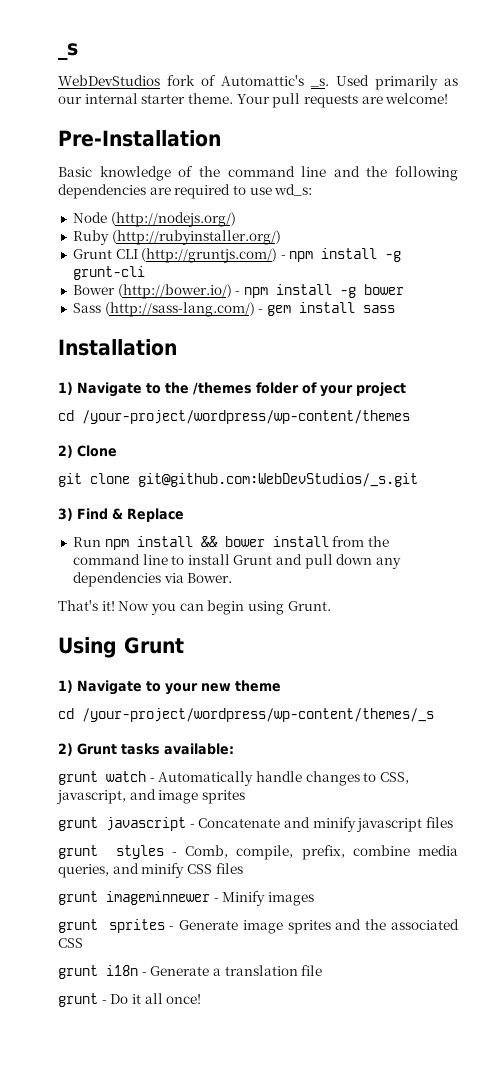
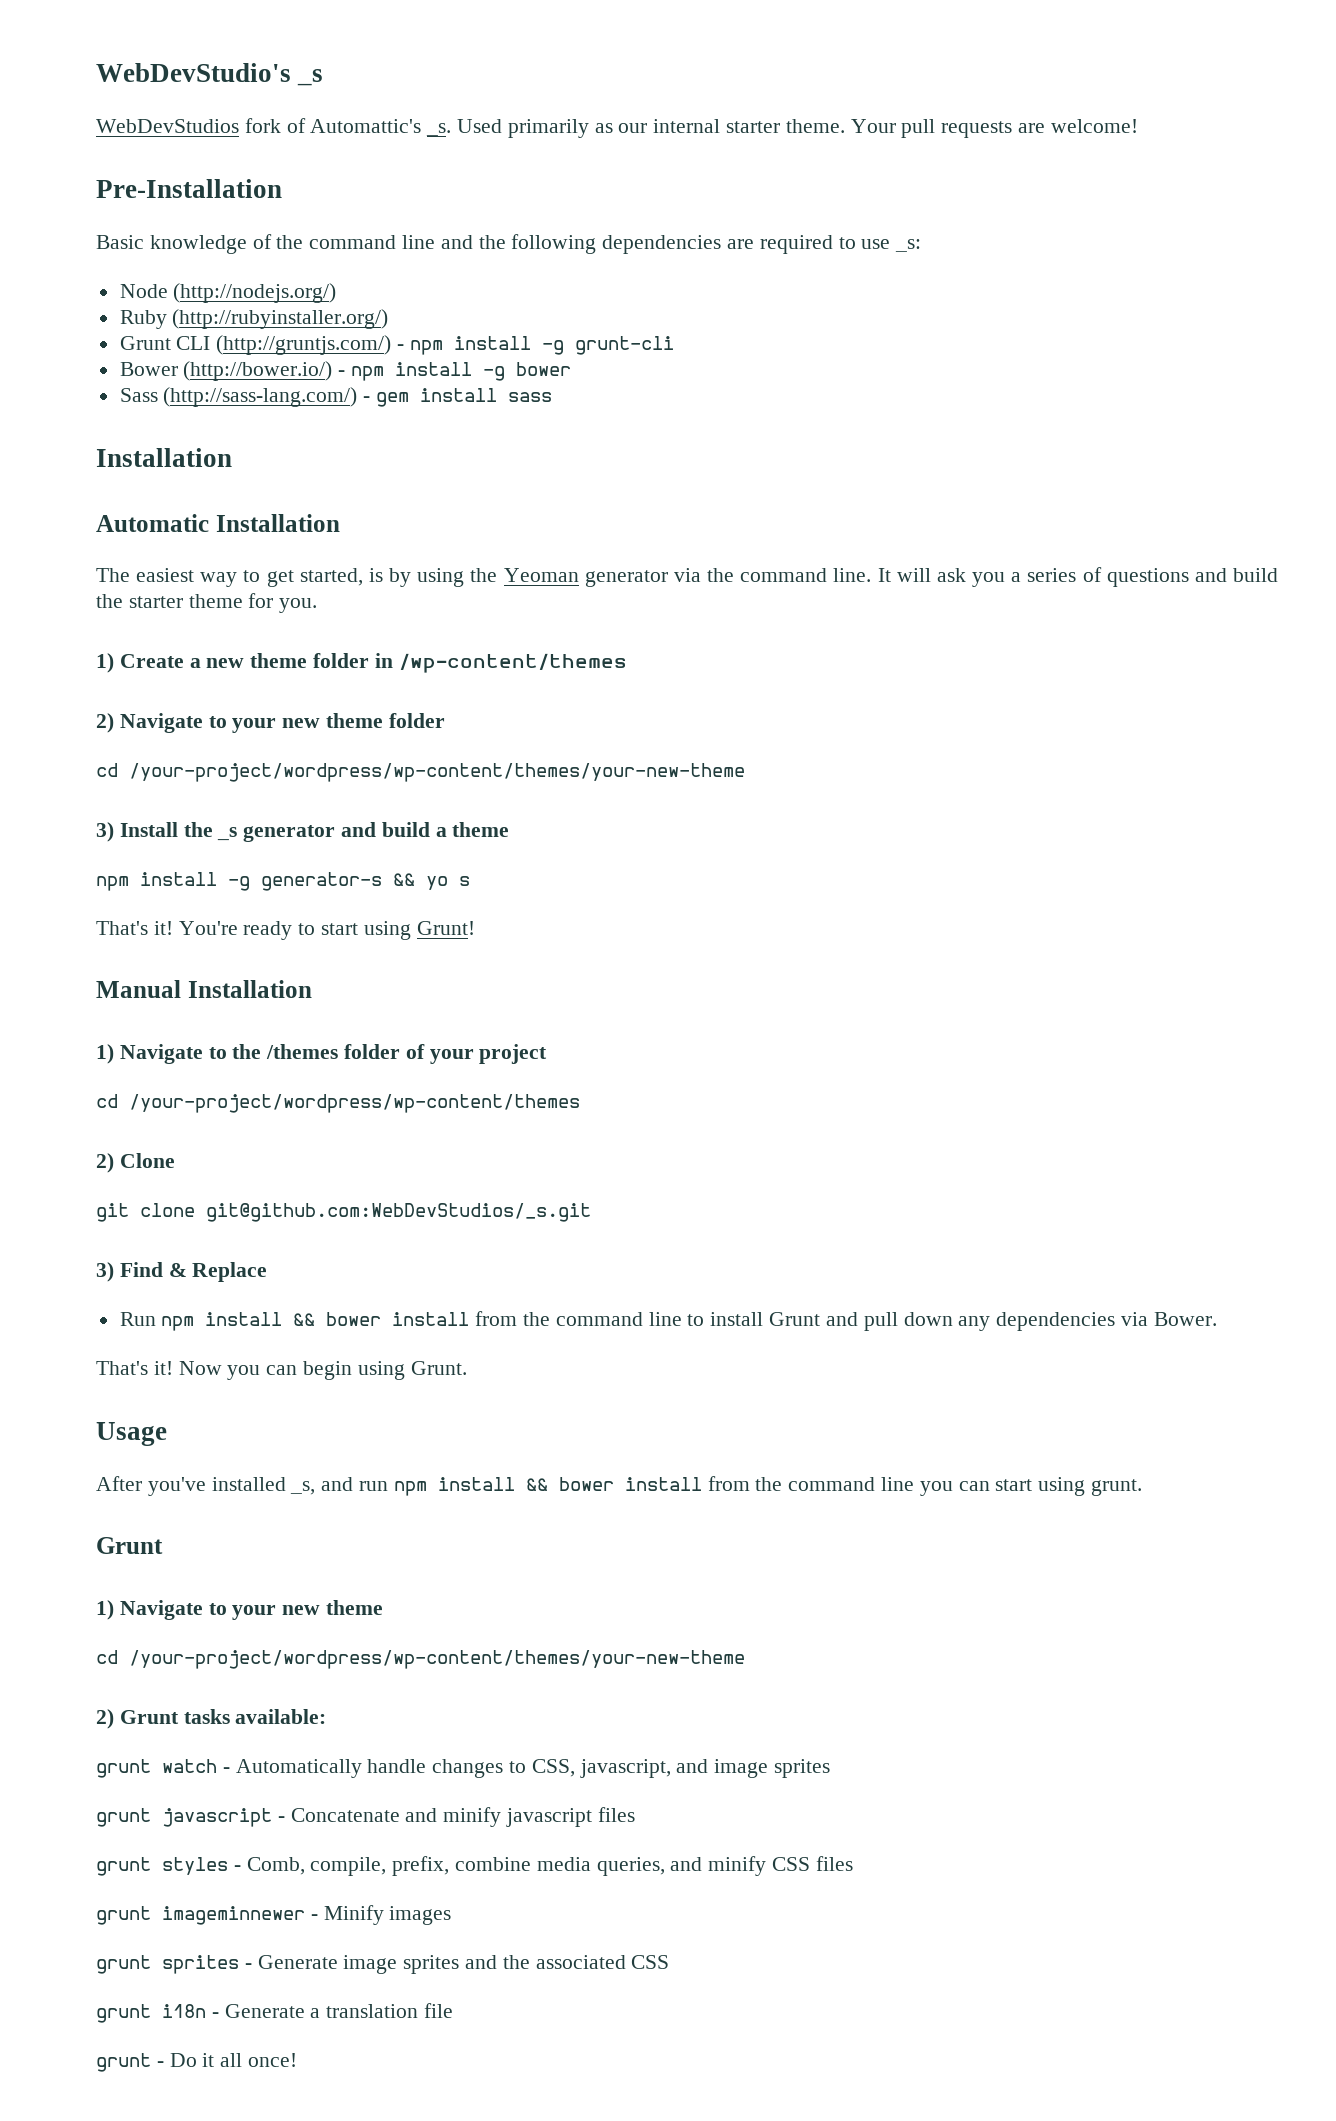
(58, 51) none -> [96,63,291,82] WebDevStudio's
[274,184,313,196] wd_s: -> [895,239,922,252] _s:
(177, 347) none -> [96,514,340,532] [96,567,1278,587] [96,593,318,613] [96,653,627,673] [96,713,445,733] [96,763,745,782] [96,822,510,842] [96,872,470,891] [96,921,475,940] [96,980,312,998] // Automatic Installation // The easiest way to get started, is by using the Yeoman generator via the command line. It will ask you a series of questions and build the starter theme for you. // 1) Create a new theme folder in /wp-content/themes // 2) Navigate to your new theme folder // cd /your-project/wordpress/wp-content/themes/your-new-theme // 3) Install the _s generator and build a theme // npm install -g generator-s && yo s // That's it! You're ready to start using Grunt! // Manual Installation
[58,637,117,658] Using -> [96,1422,167,1446] [96,1476,1143,1496] Usage // After you've installed _s, and run npm install && bower install from the command line you can start using grunt. //
[82,708,434,722] /your-project/wordpress/wp-content/themes/_s -> [129,1650,745,1669] /your-project/wordpress/wp-content/themes/your-new-theme

